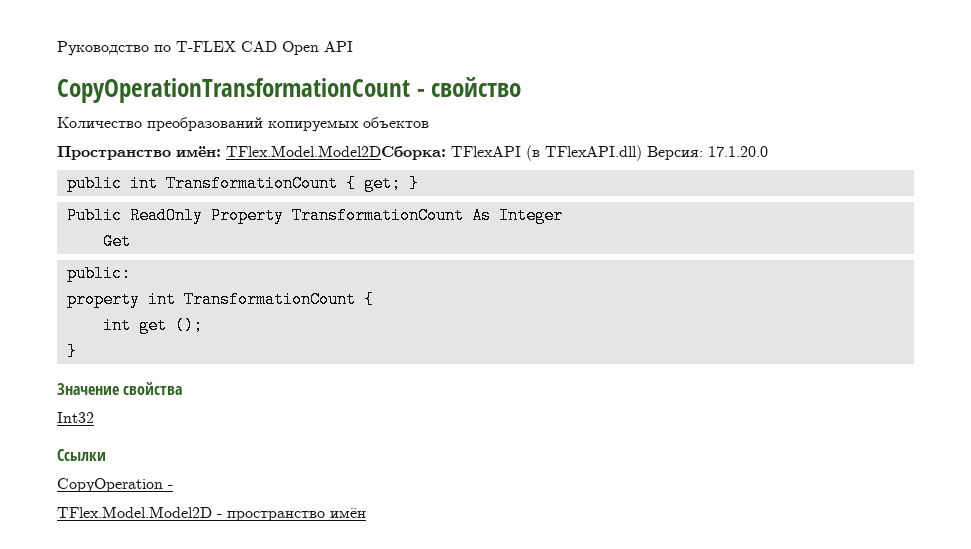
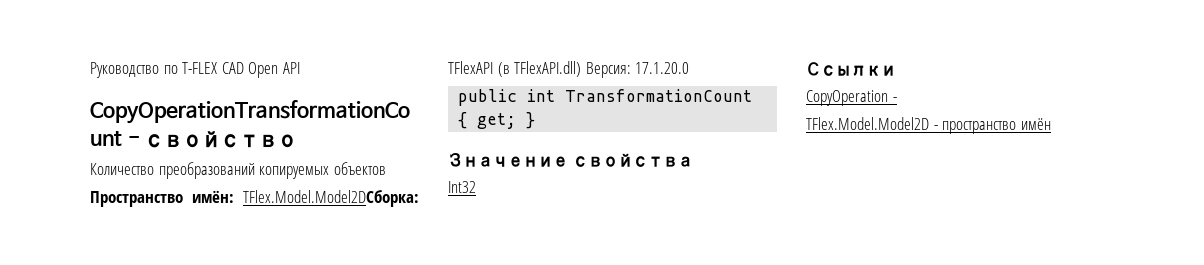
[66,207,563,224] [102,233,131,250] [66,265,131,282] [66,291,374,308] [102,317,203,334] [66,343,77,360] // Public ReadOnly Property TransformationCount As Integer // Get // public: // property int TransformationCount { // int get (); // } -> (536, 120) none

